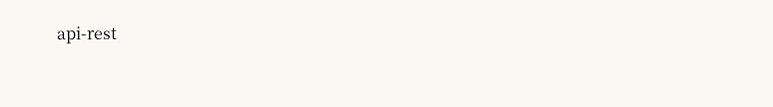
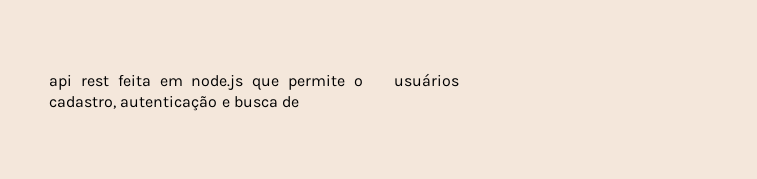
[56,26,117,44] api-rest -> [49,74,363,90] [49,95,300,111] [394,73,459,87] api rest feita em node.js que permite o cadastro, autenticação e busca de usuários

